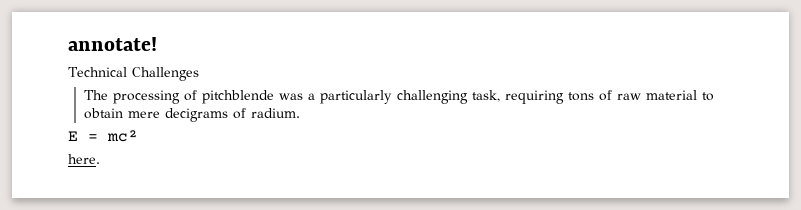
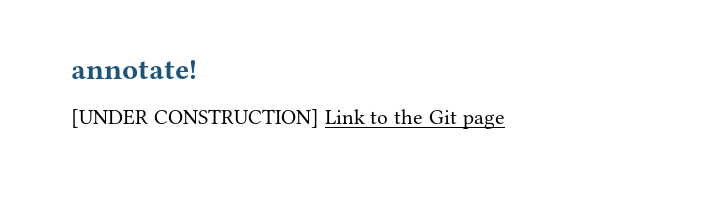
[68,67,199,81] [84,90,715,104] [84,108,301,122] [68,130,138,142] [68,154,100,164] Technical Challenges // The processing of pitchblende was a particularly challenging task, requiring tons of raw material to obtain mere decigrams of radium. // E = mc² // here. -> [71,109,505,129] [UNDER CONSTRUCTION] Link to the Git page

